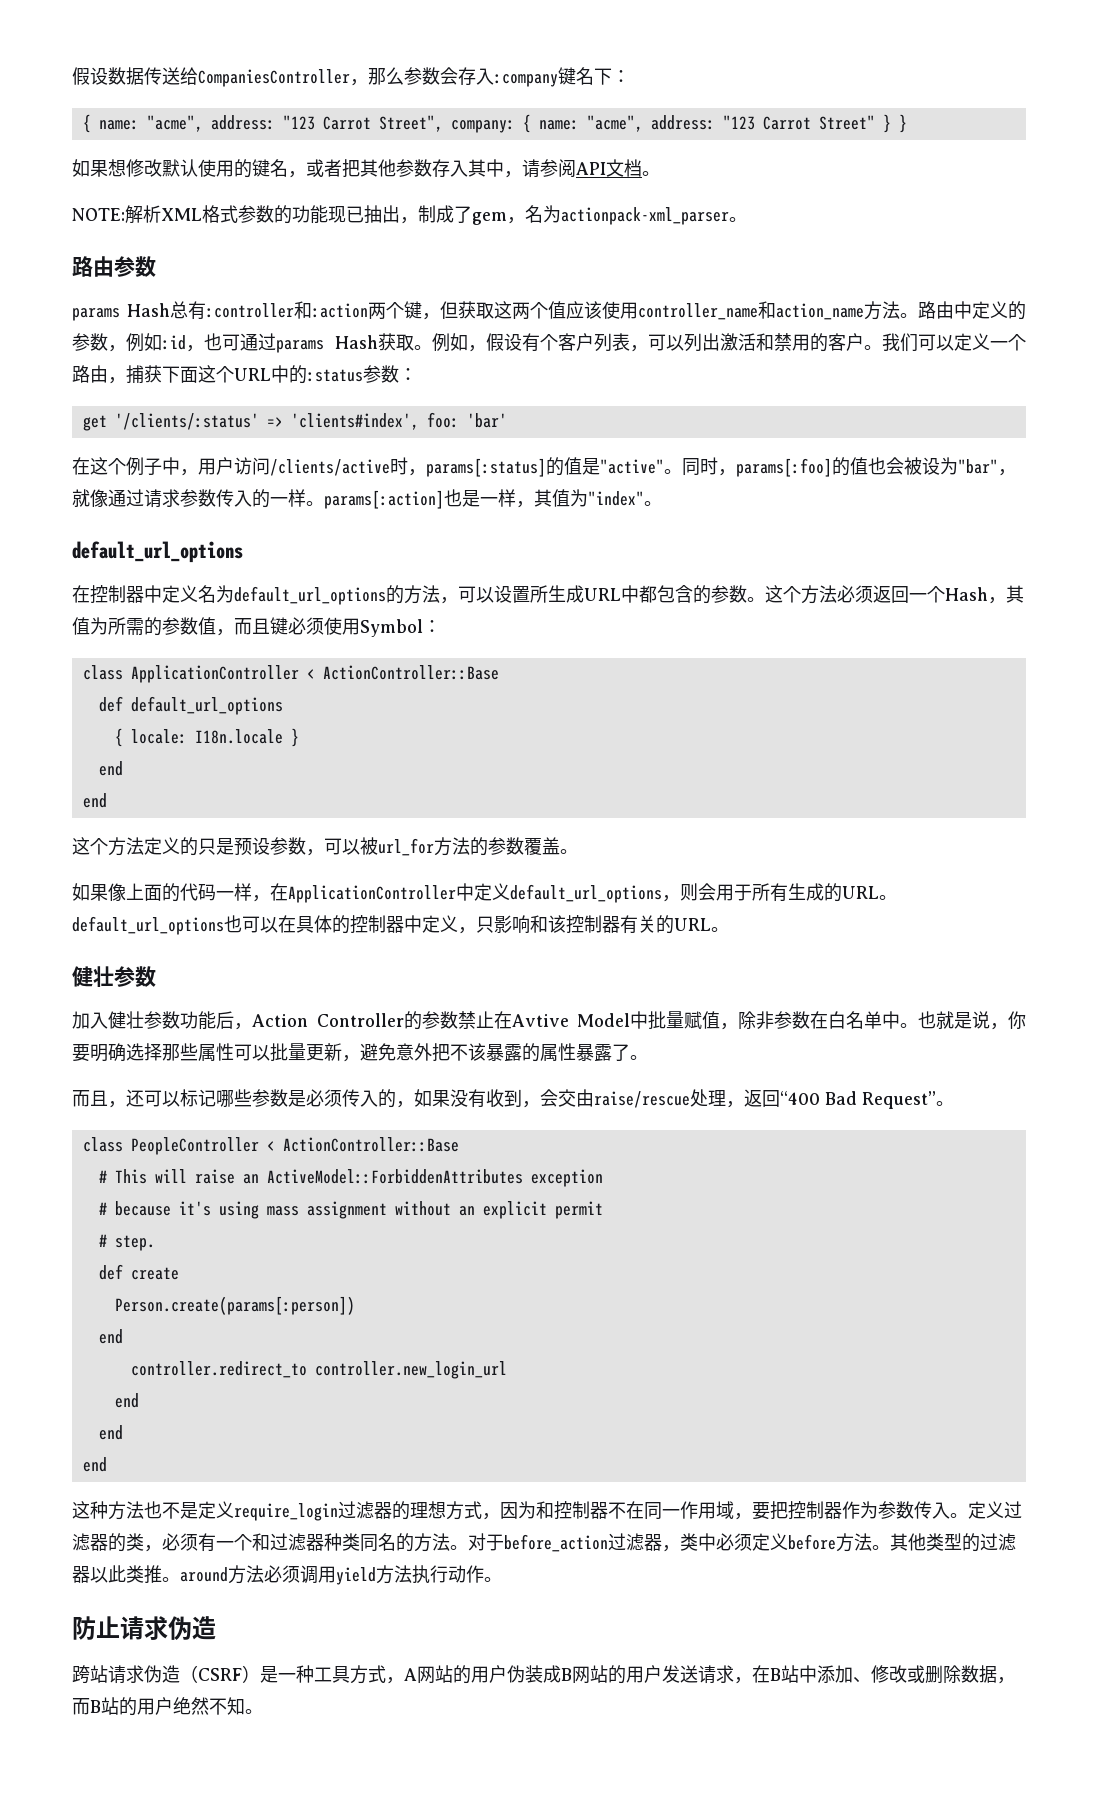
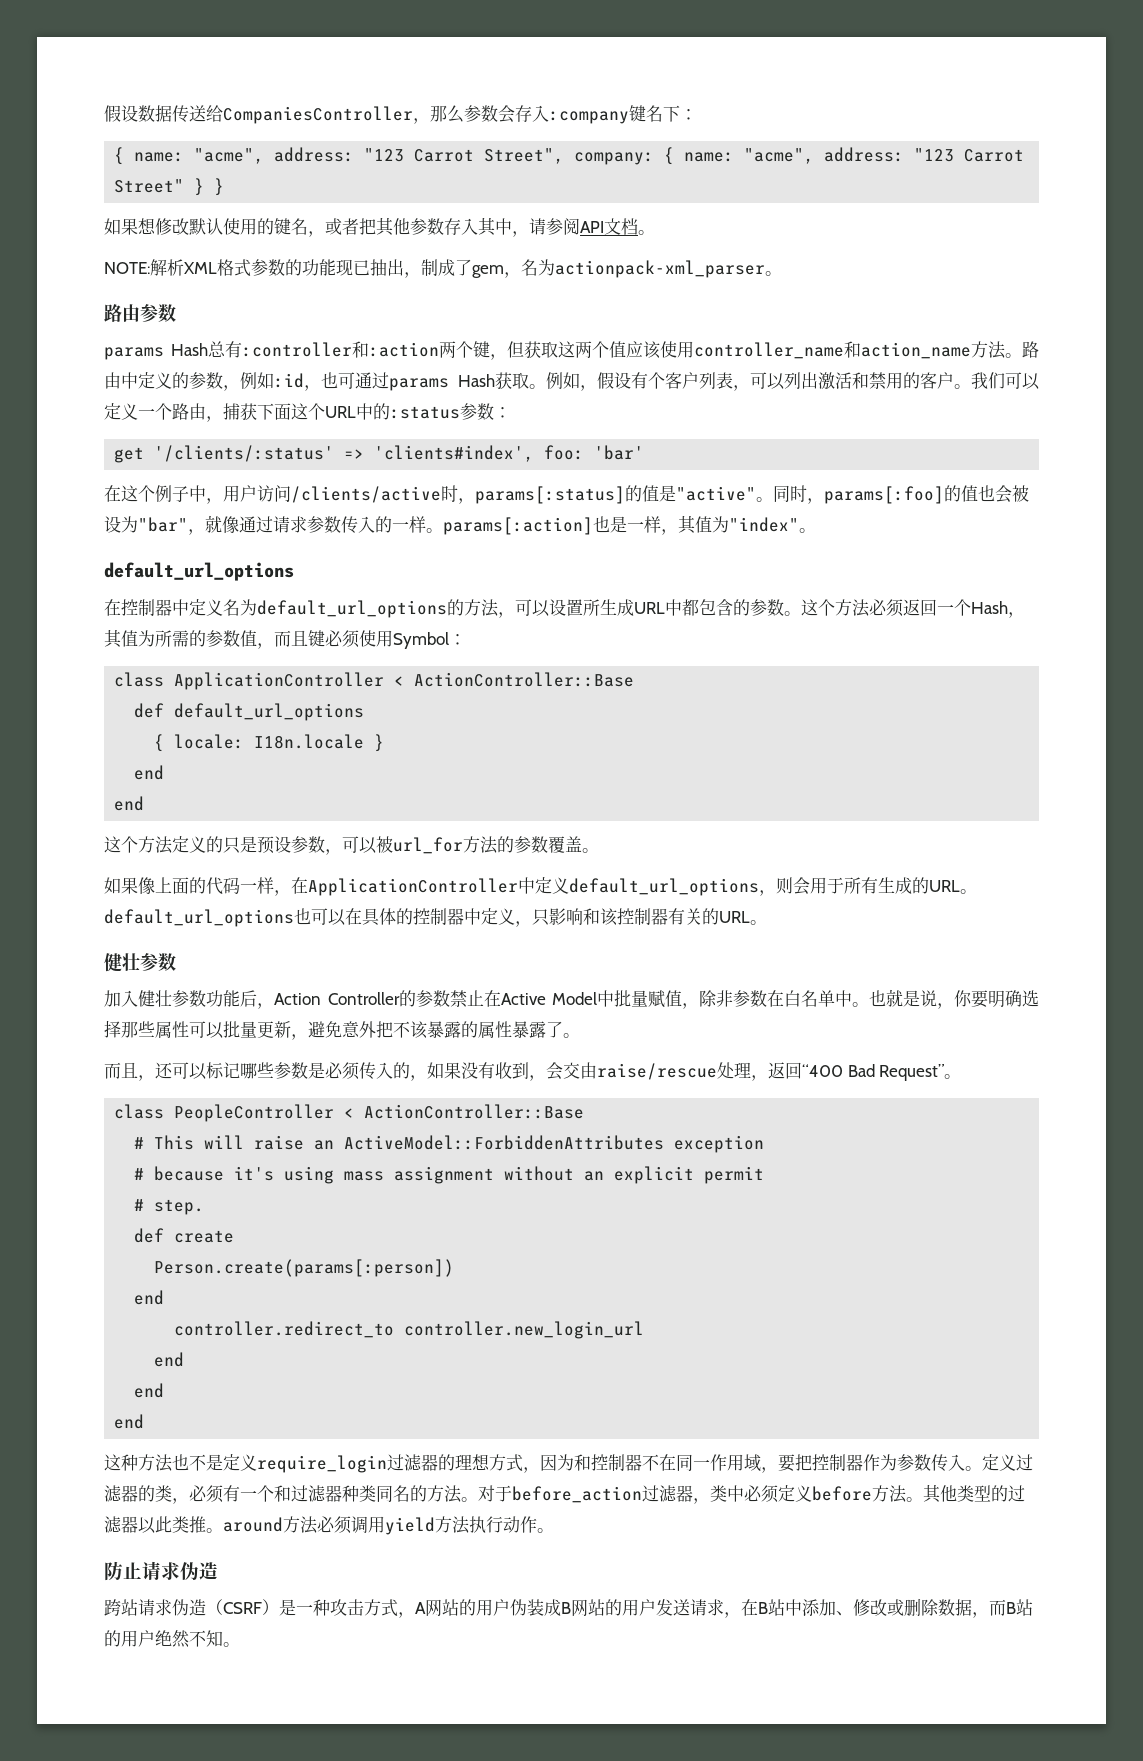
[511,1014,569,1027] Avtive -> [500,993,546,1005] Active
[314,1666,350,1683] 工具 -> [330,1599,364,1616] 攻击

